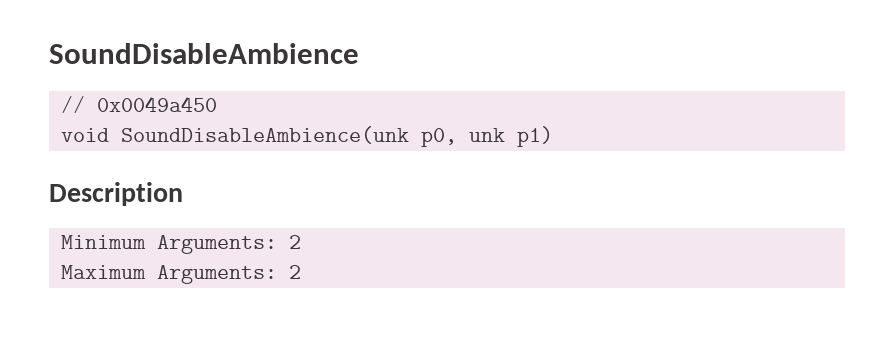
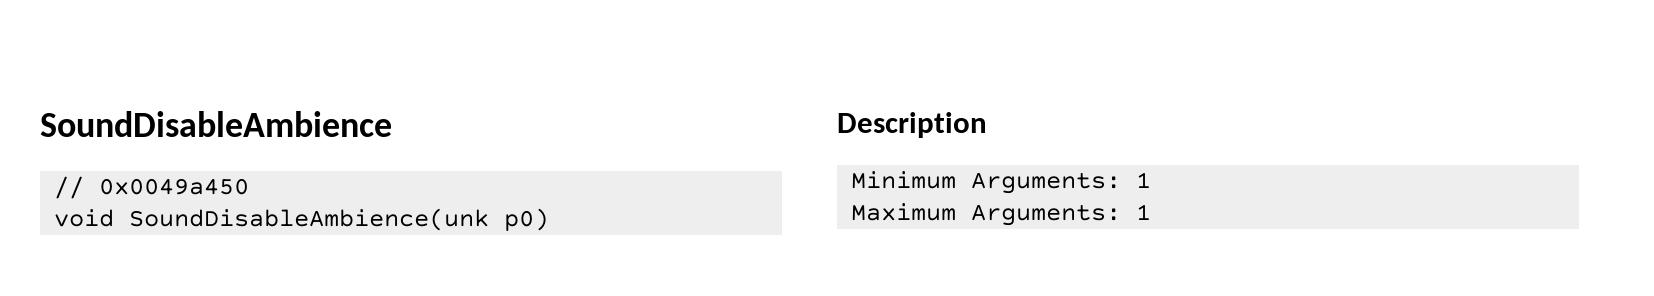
[421,126,554,147] p0, unk p1) -> [503,208,549,231] p0)
[289,235,302,249] 2 -> [1135,172,1151,188] 1
[289,265,302,279] 2 -> [1135,204,1151,220] 1

